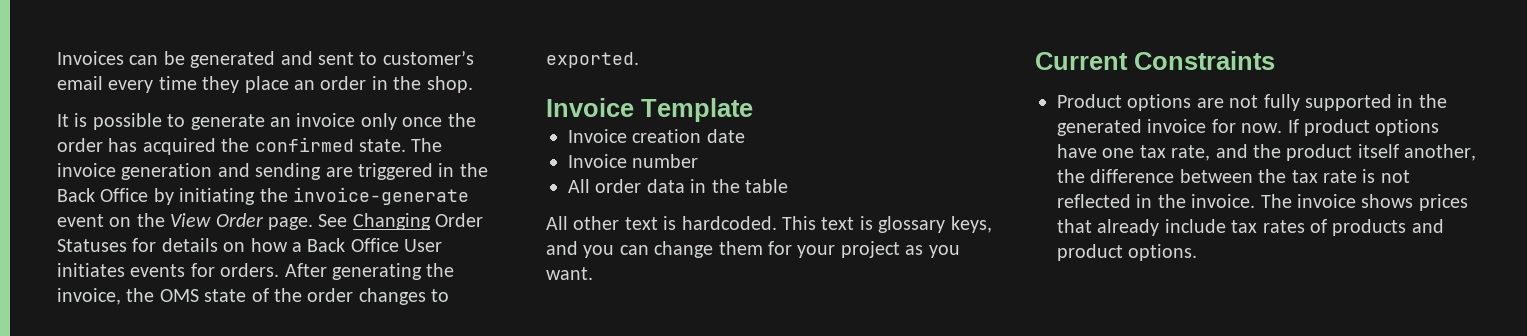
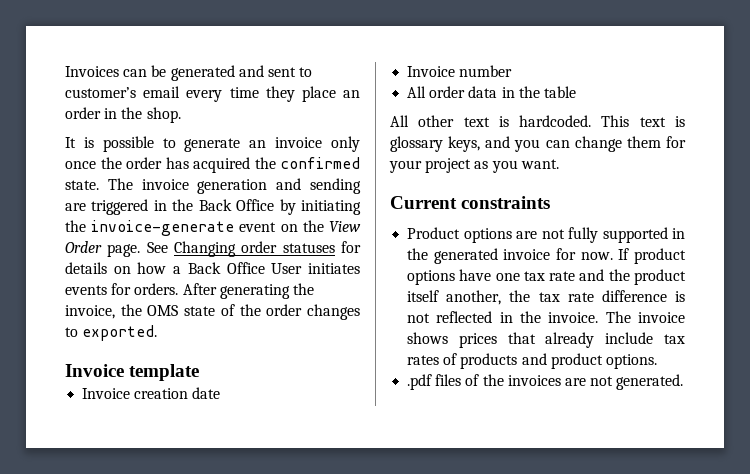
[435,213,484,227] [57,239,127,252] Order Statuses -> [241,241,335,253] order statuses
[641,98,753,122] Template -> [129,364,200,381] template
[1134,51,1275,70] Constraints -> [461,196,551,209] constraints
[1171,145,1211,161] rate, -> [549,271,576,281] rate
[1090,169,1357,183] difference between the tax rate -> [538,290,667,302] tax rate difference
(1198, 252) none -> [407,374,684,390] // .pdf files of the invoices are not generated.

